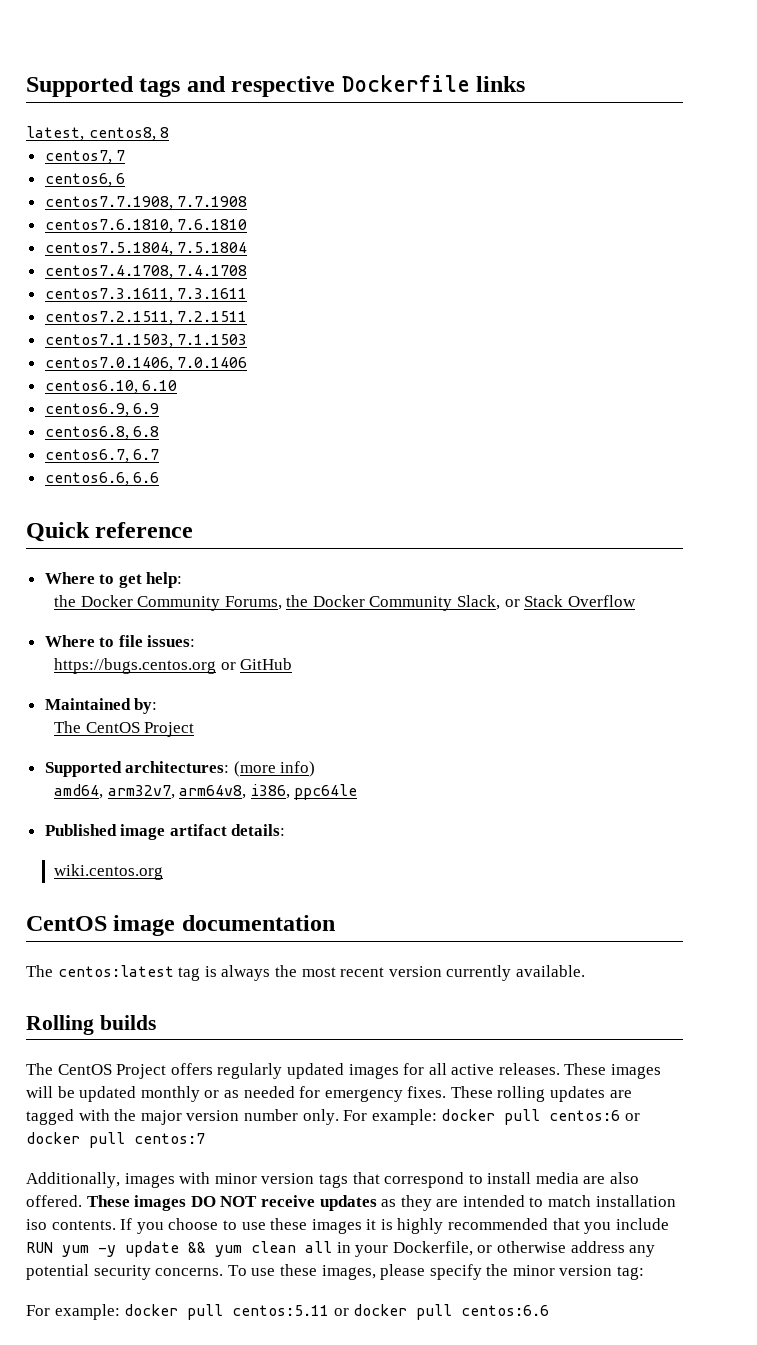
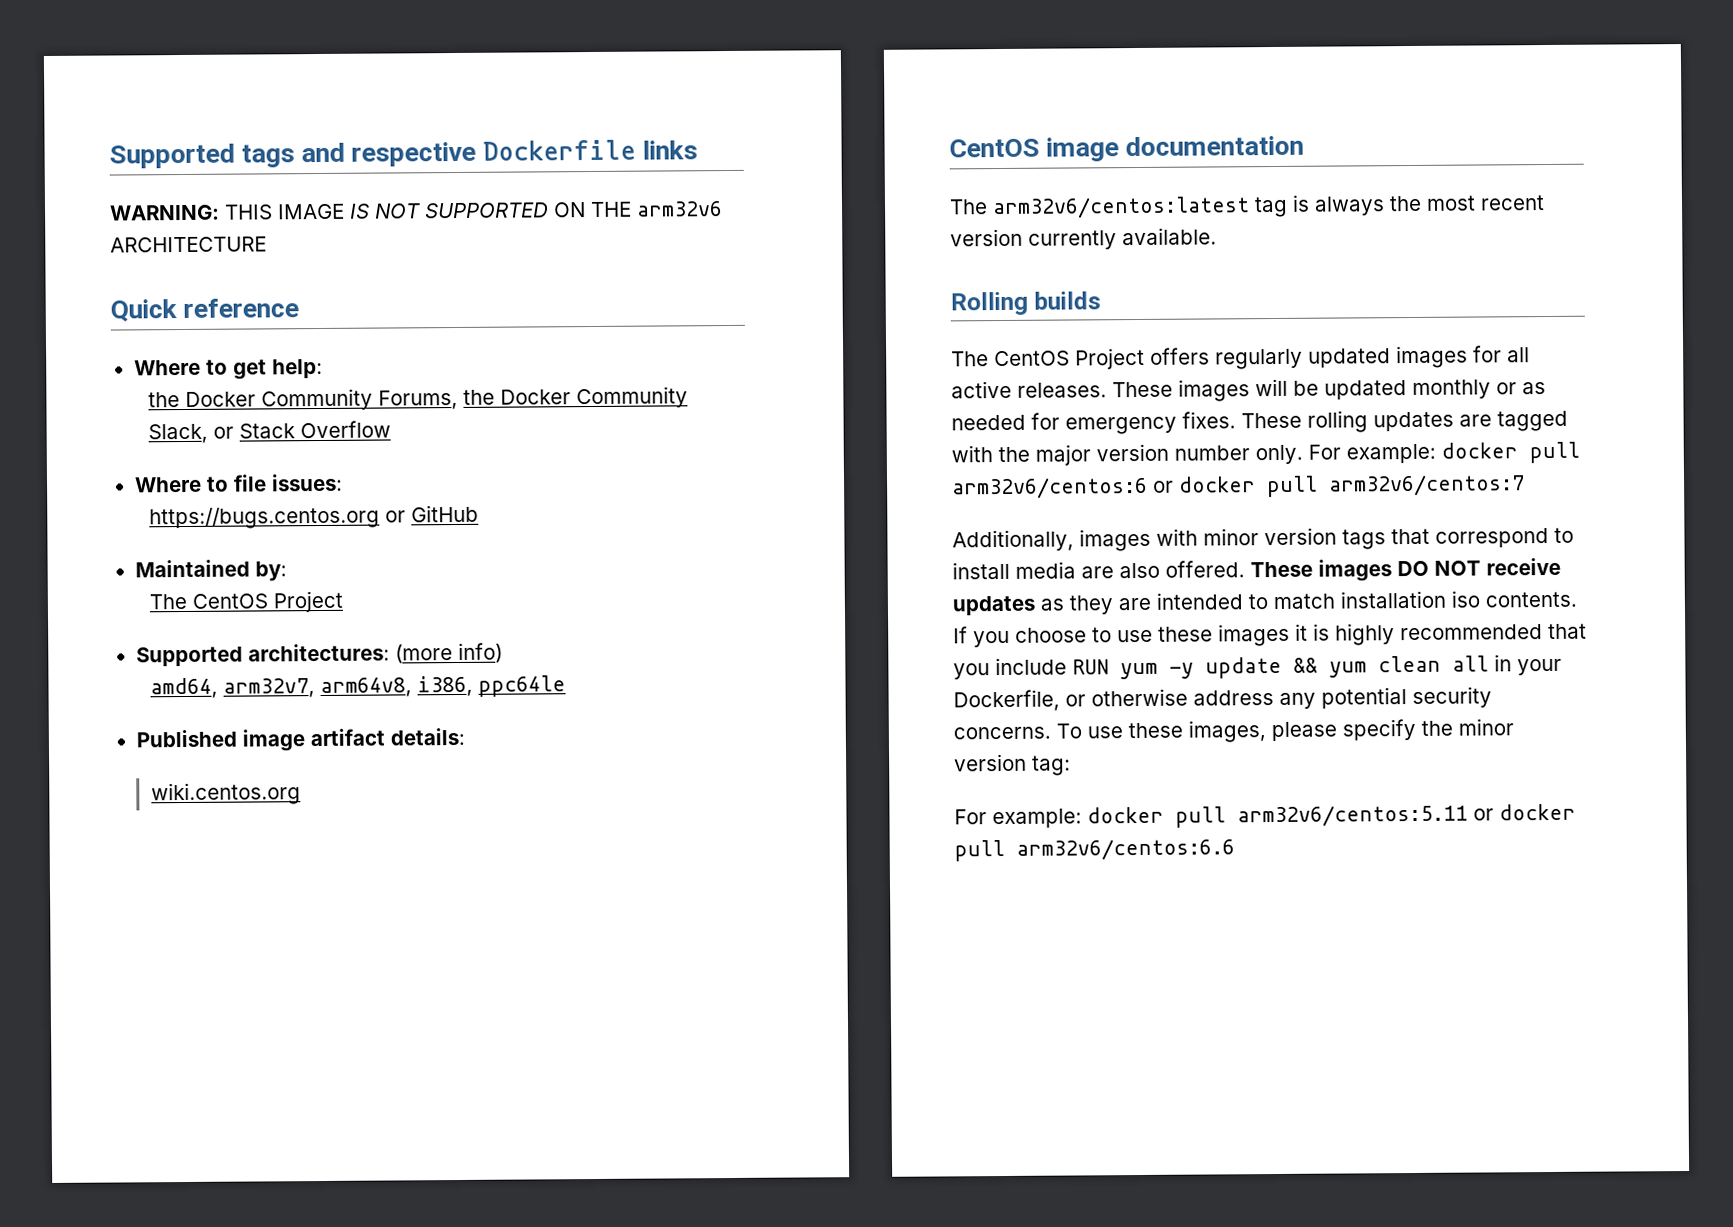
[26,126,170,141] [44,150,126,164] [44,173,126,187] [44,196,248,210] [44,219,248,233] [44,242,248,256] [44,265,248,279] [44,288,248,302] [44,311,248,325] [44,334,248,348] [44,357,248,371] [44,380,178,394] [44,403,160,417] [44,426,160,440] [44,449,160,463] [44,472,160,486] latest, centos8, 8 // centos7, 7 // centos6, 6 // centos7.7.1908, 7.7.1908 // centos7.6.1810, 7.6.1810 // centos7.5.1804, 7.5.1804 // centos7.4.1708, 7.4.1708 // centos7.3.1611, 7.3.1611 // centos7.2.1511, 7.2.1511 // centos7.1.1503, 7.1.1503 // centos7.0.1406, 7.0.1406 // centos6.10, 6.10 // centos6.9, 6.9 // centos6.8, 6.8 // centos6.7, 6.7 // centos6.6, 6.6 -> [109,201,723,221] [110,236,267,253] WARNING: THIS IMAGE IS NOT SUPPORTED ON THE arm32v6 ARCHITECTURE
[57,965,174,977] centos:latest -> [992,196,1250,220] arm32v6/centos:latest
[549,1110,640,1121] [26,1132,205,1148] centos:6 or docker pull centos:7 -> [952,474,1525,500] arm32v6/centos:6 or docker pull arm32v6/centos:7
[232,1304,550,1320] centos:5.11 or docker pull centos:6.6 -> [1237,803,1576,828] [954,838,1235,862] arm32v6/centos:5.11 or docker pull arm32v6/centos:6.6

